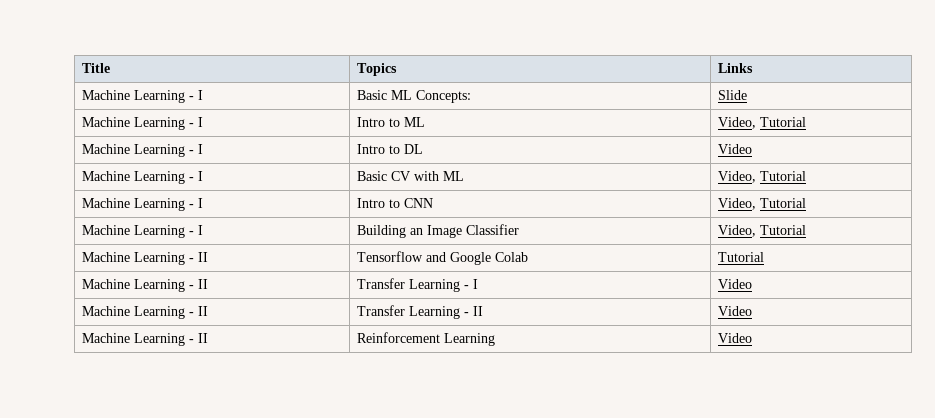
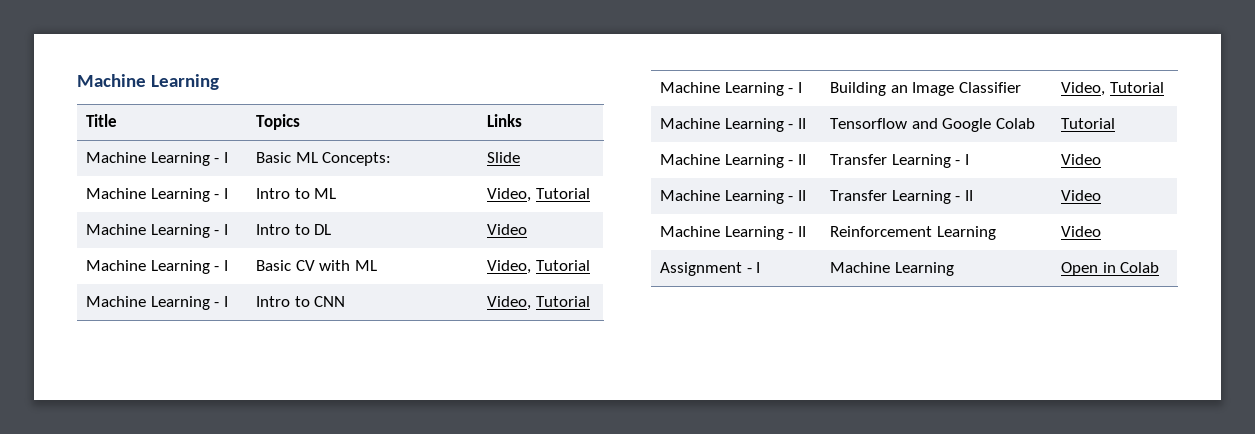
(82, 68) none -> [77,74,219,90] Machine Learning //
(753, 338) none -> [660,262,761,276] [830,262,954,276] [1061,262,1160,276] // Assignment - I | Machine Learning | Open in Colab

